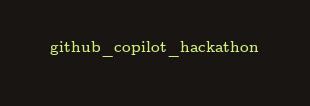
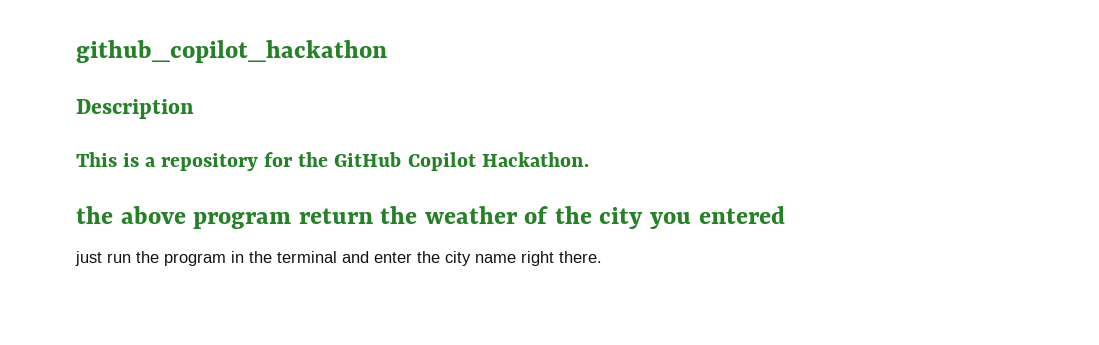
(259, 49) none -> [76,99,194,119] [76,152,589,171] [76,206,785,229] [75,251,602,266] // Description // This is a repository for the GitHub Copilot Hackathon. // the above program return the weather of the city you entered // just run the program in the terminal and enter the city name right there.

